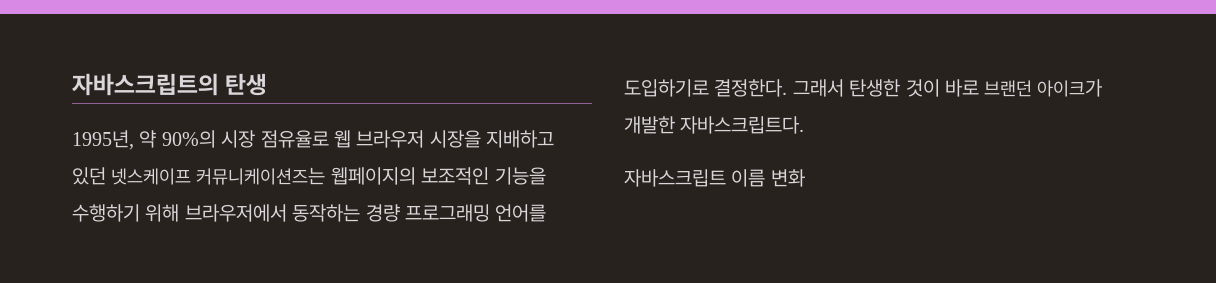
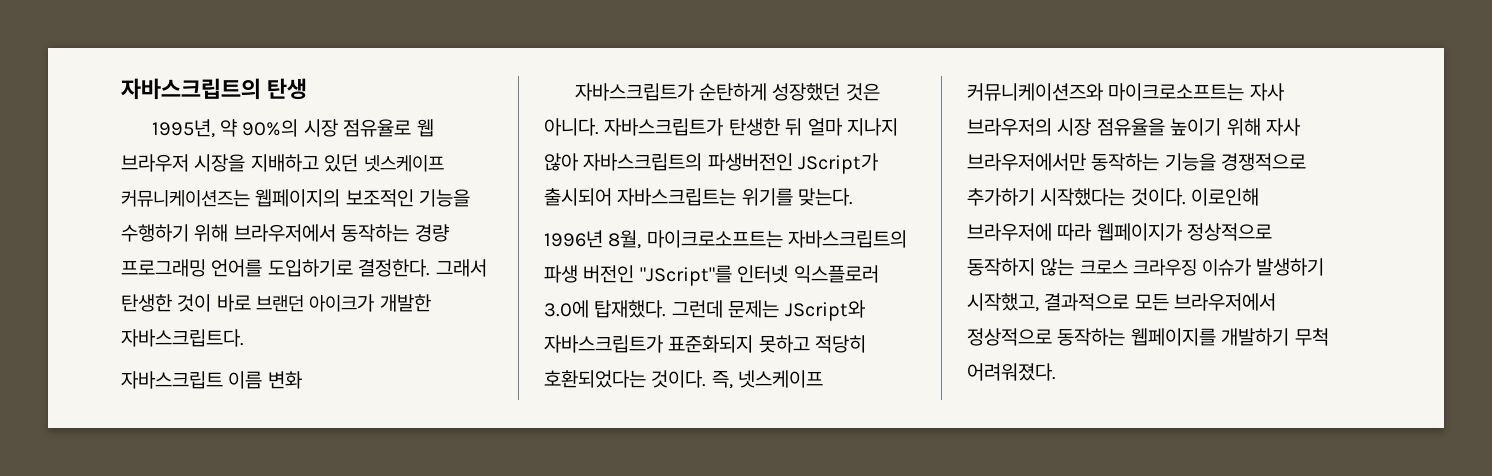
(805, 178) none -> [574,83,880,101] [544,118,898,136] [544,153,879,174] [544,188,854,206] [544,230,908,249] [544,265,879,286] [544,300,865,321] [544,335,867,353] [544,370,824,389] [967,83,1285,101] [967,118,1301,136] [967,153,1307,171] [967,188,1260,206] [967,223,1273,241] [967,258,1325,276] [967,293,1277,312] [967,328,1329,346] [967,363,1056,381] // 자바스크립트가 순탄하게 성장했던 것은 아니다. 자바스크립트가 탄생한 뒤 얼마 지나지 않아 자바스크립트의 파생버전인 JScript가 출시되어 자바스크립트는 위기를 맞는다. // 1996년 8월, 마이크로소프트는 자바스크립트의 파생 버전인 "JScript"를 인터넷 익스플로러 3.0에 탑재했다. 그런데 문제는 JScript와 자바스크립트가 표준화되지 못하고 적당히 호환되었다는 것이다. 즉, 넷스케이프 커뮤니케이션즈와 마이크로소프트는 자사 브라우저의 시장 점유율을 높이기 위해 자사 브라우저에서만 동작하는 기능을 경쟁적으로 추가하기 시작했다는 것이다. 이로인해 브라우저에 따라 웹페이지가 정상적으로 동작하지 않는 크로스 크라우징 이슈가 발생하기 시작했고, 결과적으로 모든 브라우저에서 정상적으로 동작하는 웹페이지를 개발하기 무척 어려워졌다.

